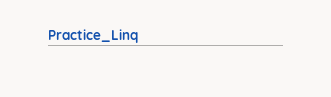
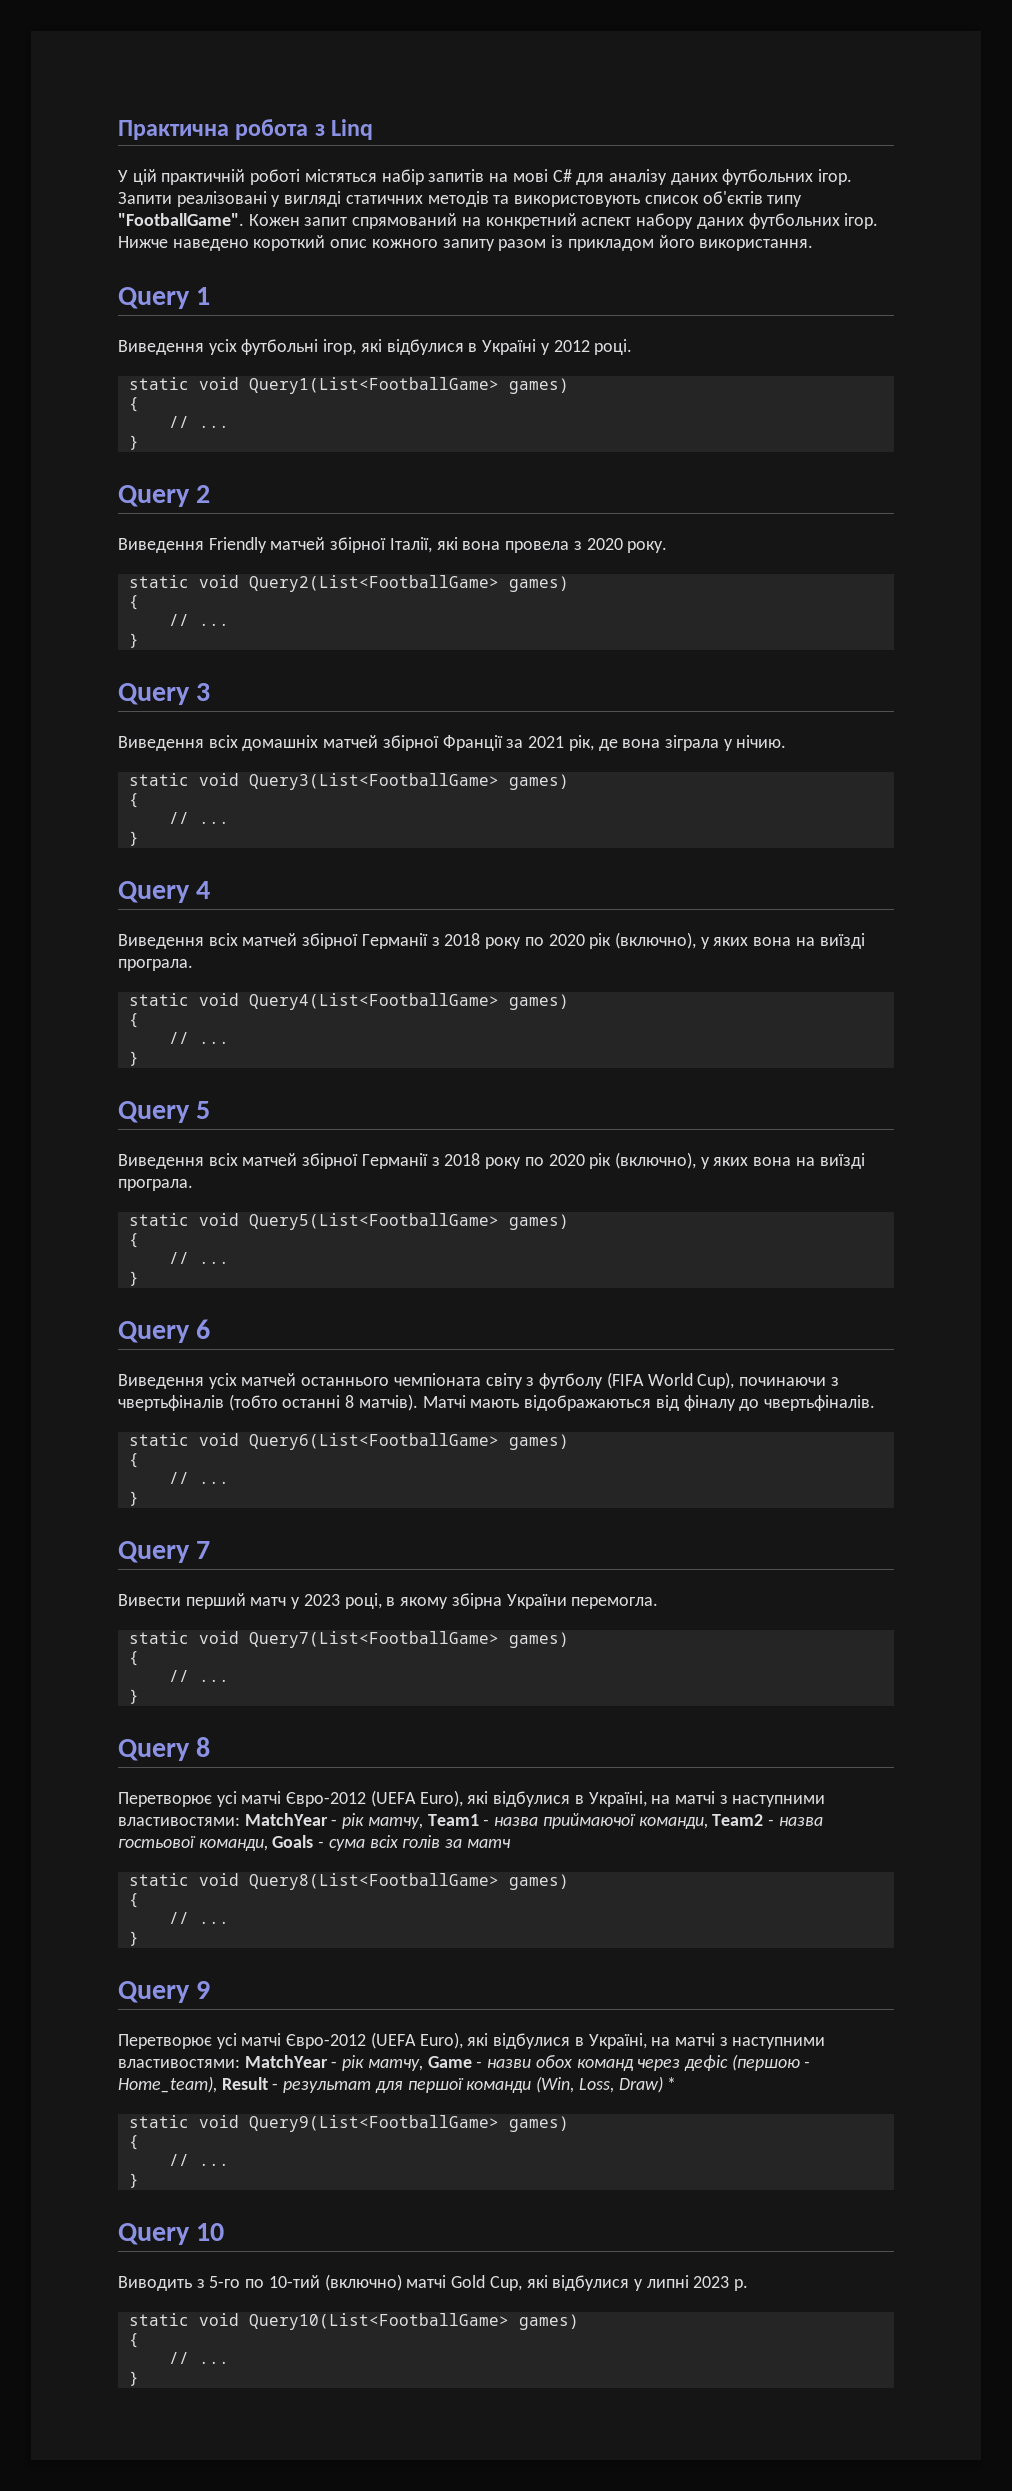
[48,29,138,43] Practice_Linq -> [118,119,374,140] [118,169,853,185] [118,191,803,207] [118,213,879,229] [118,235,814,251] [118,287,211,309] [118,339,633,355] [128,377,569,394] [128,397,139,412] [168,416,229,428] [128,435,139,450] [118,485,211,507] [118,537,668,553] [128,575,569,592] [128,595,139,610] [168,614,229,626] [128,633,139,648] [118,683,211,705] [118,735,787,751] [128,773,569,790] [128,793,139,808] [168,812,229,824] [128,831,139,846] [118,881,211,903] [118,932,865,949] [118,959,193,971] [128,993,569,1010] [128,1013,139,1028] [168,1032,229,1044] [128,1051,139,1066] [118,1101,211,1123] [118,1152,865,1169] [118,1179,193,1191] [128,1213,569,1230] [128,1233,139,1248] [168,1252,229,1264] [128,1271,139,1286] [118,1319,211,1343] [118,1372,839,1389] [118,1394,875,1411] [128,1433,569,1450] [128,1453,139,1468] [168,1472,229,1484] [128,1491,139,1506] [118,1541,211,1563] [118,1593,659,1609] [128,1631,569,1648] [128,1651,139,1666] [168,1670,229,1682] [128,1689,139,1704] [118,1737,211,1761] [118,1790,826,1807] [118,1813,823,1829] [118,1835,511,1851] [128,1873,569,1890] [128,1893,139,1908] [168,1912,229,1924] [128,1931,139,1946] [118,1981,211,2003] [118,2032,826,2049] [118,2054,811,2071] [118,2076,677,2093] [128,2115,569,2132] [128,2135,139,2150] [168,2154,229,2166] [128,2173,139,2188] [118,2223,225,2245] [118,2274,749,2291] [128,2313,579,2330] [128,2333,139,2348] [168,2352,229,2364] [128,2371,139,2386] Практична робота з Linq // У цій практичній роботі містяться набір запитів на мові C# для аналізу даних футбольних ігор. Запити реалізовані у вигляді статичних методів та використовують список об'єктів типу "FootballGame". Кожен запит спрямований на конкретний аспект набору даних футбольних ігор. Нижче наведено короткий опис кожного запиту разом із прикладом його використання. // Query 1 // Виведення усіх футбольні ігор, які відбулися в Україні у 2012 році. // static void Query1(List<FootballGame> games) // { // // ... // } // Query 2 // Виведення Friendly матчей збірної Італії, які вона провела з 2020 року. // static void Query2(List<FootballGame> games) // { // // ... // } // Query 3 // Виведення всіх домашніх матчей збірної Франції за 2021 рік, де вона зіграла у нічию. // static void Query3(List<FootballGame> games) // { // // ... // } // Query 4 // Виведення всіх матчей збірної Германії з 2018 року по 2020 рік (включно), у яких вона на виїзді програла. // static void Query4(List<FootballGame> games) // { // // ... // } // Query 5 // Виведення всіх матчей збірної Германії з 2018 року по 2020 рік (включно), у яких вона на виїзді програла. // static void Query5(List<FootballGame> games) // { // // ... // } // Query 6 // Виведення усіх матчей останнього чемпіоната світу з футболу (FIFA World Cup), починаючи з чвертьфіналів (тобто останні 8 матчів). Матчі мають відображаються від фіналу до чвертьфіналів. // static void Query6(List<FootballGame> games) // { // // ... // } // Query 7 // Вивести перший матч у 2023 році, в якому збірна України перемогла. // static void Query7(List<FootballGame> games) // { // // ... // } // Query 8 // Перетворює усі матчі Євро-2012 (UEFA Euro), які відбулися в Україні, на матчі з наступними властивостями: MatchYear - рік матчу, Team1 - назва приймаючої команди, Team2 - назва гостьової команди, Goals - сума всіх голів за матч // static void Query8(List<FootballGame> games) // { // // ... // } // Query 9 // Перетворює усі матчі Євро-2012 (UEFA Euro), які відбулися в Україні, на матчі з наступними властивостями: MatchYear - рік матчу, Game - назви обох команд через дефіс (першою - Home_team), Result - результат для першої команди (Win, Loss, Draw) * // static void Query9(List<FootballGame> games) // { // // ... // } // Query 10 // Виводить з 5-го по 10-тий (включно) матчі Gold Cup, які відбулися у липні 2023 р. // static void Query10(List<FootballGame> games) // { // // ... // }

